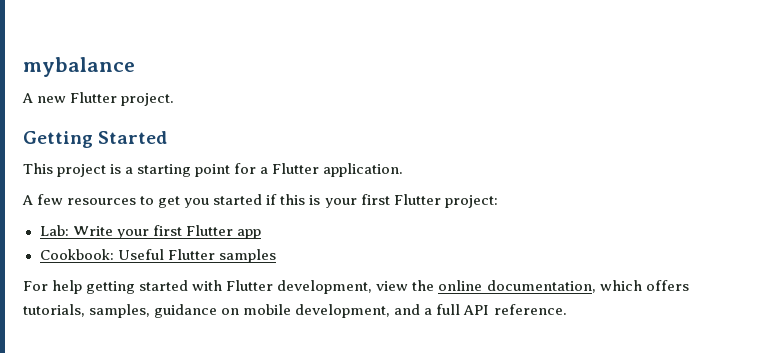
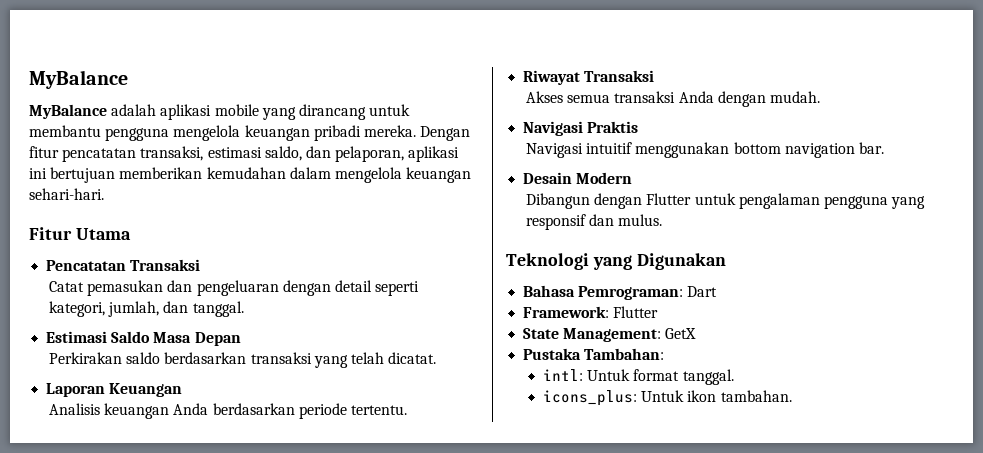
[23,57,135,77] [22,92,175,106] [23,131,168,148] [23,163,404,177] [22,194,498,208] [39,225,261,239] [39,249,276,263] [23,280,689,294] [23,304,567,318] mybalance // A new Flutter project. // Getting Started // This project is a starting point for a Flutter application. // A few resources to get you started if this is your first Flutter project: // Lab: Write your first Flutter app // Cookbook: Useful Flutter samples // For help getting started with Flutter development, view the online documentation, which offers tutorials, samples, guidance on mobile development, and a full API reference. -> [29,70,128,89] [29,104,411,120] [29,125,471,141] [29,146,460,162] [29,167,472,183] [29,188,104,200] [29,227,131,240] [46,259,201,271] [48,280,420,296] [48,301,244,317] [46,331,241,346] [48,352,437,368] [46,383,183,397] [48,403,407,419] [523,70,655,85] [525,91,820,107] [523,121,639,136] [525,142,884,158] [523,172,633,184] [525,193,926,209] [525,214,663,230] [506,253,726,270] [523,285,718,300] [523,306,659,318] [523,328,697,342] [523,348,665,360] [543,369,734,385] [543,390,792,406] MyBalance // MyBalance adalah aplikasi mobile yang dirancang untuk membantu pengguna mengelola keuangan pribadi mereka. Dengan fitur pencatatan transaksi, estimasi saldo, dan pelaporan, aplikasi ini bertujuan memberikan kemudahan dalam mengelola keuangan sehari-hari. // Fitur Utama // Pencatatan Transaksi // Catat pemasukan dan pengeluaran dengan detail seperti kategori, jumlah, dan tanggal. // Estimasi Saldo Masa Depan // Perkirakan saldo berdasarkan transaksi yang telah dicatat. // Laporan Keuangan // Analisis keuangan Anda berdasarkan periode tertentu. // Riwayat Transaksi // Akses semua transaksi Anda dengan mudah. // Navigasi Praktis // Navigasi intuitif menggunakan bottom navigation bar. // Desain Modern // Dibangun dengan Flutter untuk pengalaman pengguna yang responsif dan mulus. // Teknologi yang Digunakan // Bahasa Pemrograman: Dart // Framework: Flutter // State Management: GetX // Pustaka Tambahan: // intl: Untuk format tanggal. // icons_plus: Untuk ikon tambahan.

